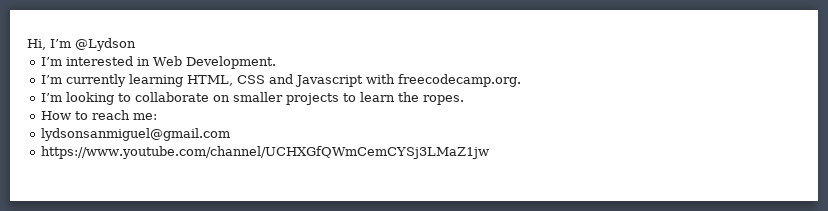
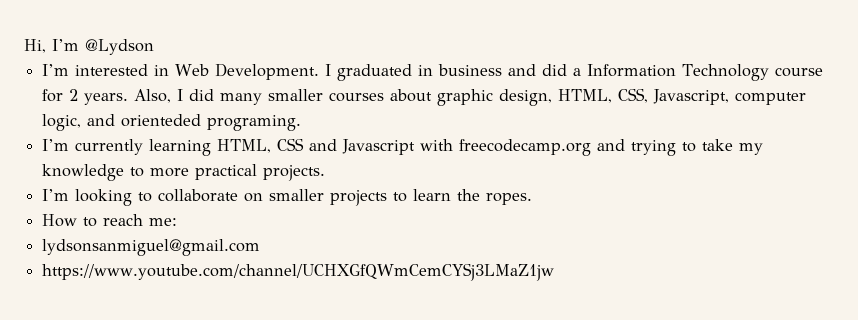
(277, 62) none -> [325,64,824,81] [42,88,807,106] [42,114,302,131] I graduated in business and did a Information Technology course for 2 years. Also, I did many smaller courses about graphic design, HTML, CSS, Javascript, computer logic, and orienteded programing.
[398,74,522,87] freecodecamp.org. -> [459,139,764,156] [42,164,326,181] freecodecamp.org and trying to take my knowledge to more practical projects.

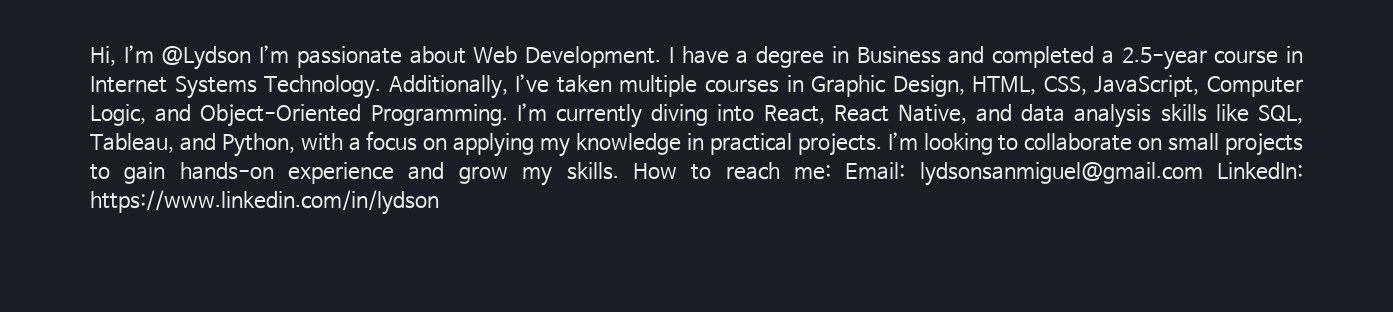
[42,63,824,81] [42,88,807,106] [42,114,302,131] [42,138,764,156] [42,164,190,181] // I’m interested in Web Development. I graduated in business and did a Information Technology course for 2 years. Also, I did many smaller courses about graphic design, HTML, CSS, Javascript, computer logic, and orienteded programing. // I’m currently learning HTML, CSS and Javascript with freecodecamp.org and trying to take my knowledge to more -> [259,45,1303,70] [90,74,1303,99] [90,103,1303,128] [90,131,704,157] I’m passionate about Web Development. I have a degree in Business and completed a 2.5-year course in Internet Systems Technology. Additionally, I’ve taken multiple courses in Graphic Design, HTML, CSS, JavaScript, Computer Logic, and Object-Oriented Programming. I’m currently diving into React, React Native, and data analysis skills like SQL, Tableau, and Python, with a focus on applying my knowledge in
(326, 173) // -> (882, 144) none
[269,189,325,201] smaller -> [1168,133,1220,151] small
[413,189,533,205] learn the ropes. // -> [124,162,619,186] gain hands-on experience and grow my skills.
(178, 222) // -> [845,162,906,180] Email:
[42,263,555,281] // https://www.youtube.com/channel/UCHXGfQWmCemCYSj3LMaZ1jw -> [1216,162,1303,180] [90,190,439,215] LinkedIn: https://www.linkedin.com/in/lydson

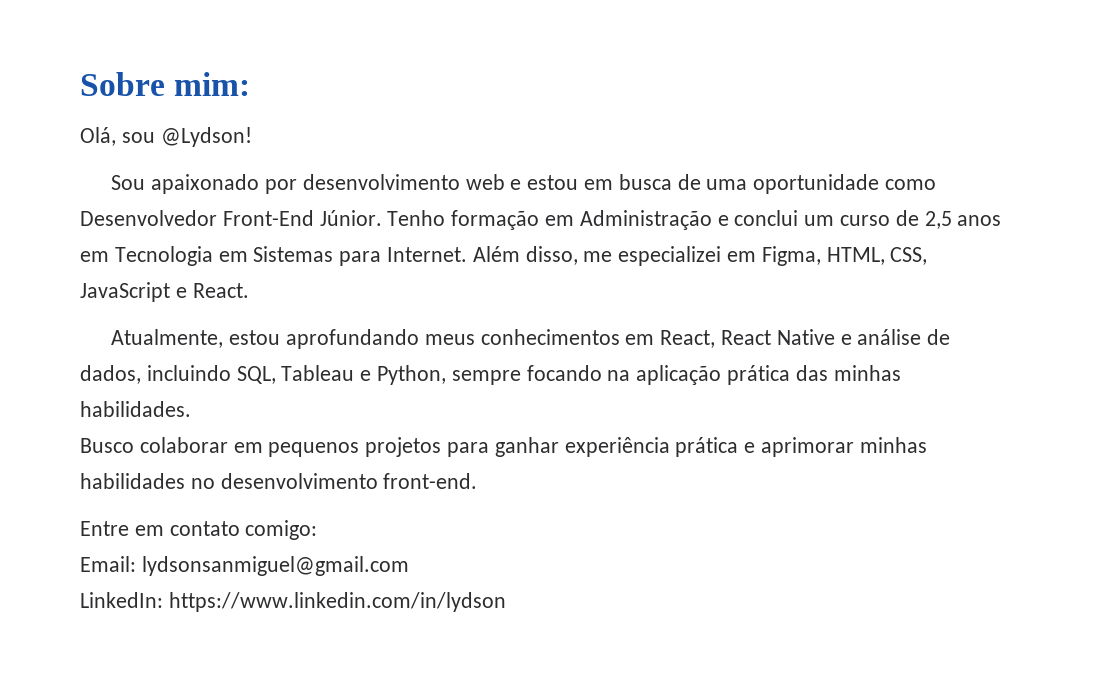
[90,45,1303,70] [90,74,1303,99] [90,103,1303,128] [90,131,1304,157] [90,162,831,186] Hi, I’m @Lydson I’m passionate about Web Development. I have a degree in Business and completed a 2.5-year course in Internet Systems Technology. Additionally, I’ve taken multiple courses in Graphic Design, HTML, CSS, JavaScript, Computer Logic, and Object-Oriented Programming. I’m currently diving into React, React Native, and data analysis skills like SQL, Tableau, and Python, with a focus on applying my knowledge in practical projects. I’m looking to collaborate on small projects to gain hands-on experience and grow my skills. How to reach me: -> [80,72,251,96] [80,127,252,147] [111,174,936,194] [80,210,1002,230] [80,246,928,266] [80,282,249,302] [111,329,951,349] [80,365,901,385] [80,401,191,417] [80,437,927,457] [80,473,478,489] [80,520,318,540] Sobre mim: // Olá, sou @Lydson! // Sou apaixonado por desenvolvimento web e estou em busca de uma oportunidade como Desenvolvedor Front-End Júnior. Tenho formação em Administração e conclui um curso de 2,5 anos em Tecnologia em Sistemas para Internet. Além disso, me especializei em Figma, HTML, CSS, JavaScript e React. // Atualmente, estou aprofundando meus conhecimentos em React, React Native e análise de dados, incluindo SQL, Tableau e Python, sempre focando na aplicação prática das minhas habilidades. // Busco colaborar em pequenos projetos para ganhar experiência prática e aprimorar minhas habilidades no desenvolvimento front-end. // Entre em contato comigo: //
(1203, 174) none -> (409, 566) //

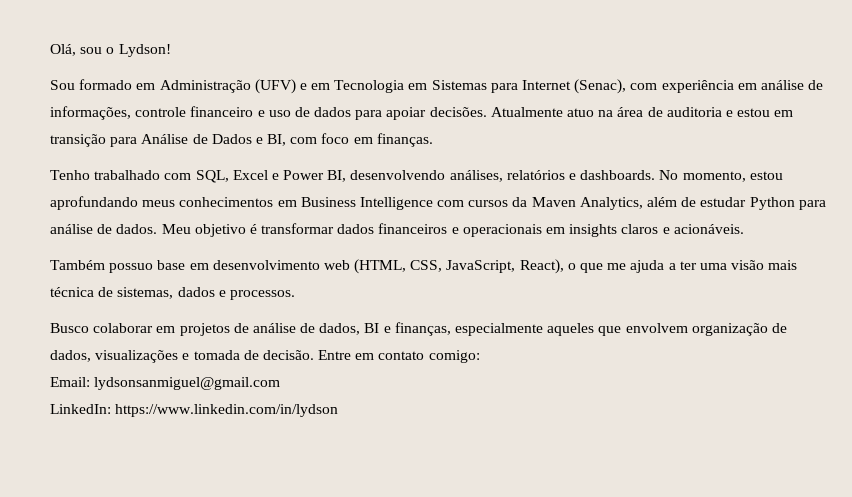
[80,72,251,96] [80,127,252,147] [111,174,936,194] [80,210,1002,230] Sobre mim: // Olá, sou @Lydson! // Sou apaixonado por desenvolvimento web e estou em busca de uma oportunidade como Desenvolvedor Front-End Júnior. Tenho formação em Administração e conclui um curso de 2,5 anos -> [50,44,171,57] [50,79,307,94] Olá, sou o Lydson! // Sou formado em Administração (UFV) e
[387,246,928,266] [80,282,249,302] [111,329,224,348] Internet. Além disso, me especializei em Figma, HTML, CSS, JavaScript e React. // Atualmente, -> [522,79,824,94] [50,106,794,120] [50,133,433,147] [50,170,746,183] Internet (Senac), com experiência em análise de informações, controle financeiro e uso de dados para apoiar decisões. Atualmente atuo na área de auditoria e estou em transição para Análise de Dados e BI, com foco em finanças. // Tenho trabalhado com SQL, Excel e Power BI, desenvolvendo análises, relatórios e dashboards. No momento,
[660,329,951,348] [80,365,901,385] [80,401,191,417] [80,437,927,457] [80,473,478,489] React, React Native e análise de dados, incluindo SQL, Tableau e Python, sempre focando na aplicação prática das minhas habilidades. // Busco colaborar em pequenos projetos para ganhar experiência prática e aprimorar minhas habilidades no desenvolvimento front-end. // -> [300,197,826,210] [50,223,744,237] [50,259,798,274] [50,287,295,300] [50,322,787,336] [50,350,314,363] Business Intelligence com cursos da Maven Analytics, além de estudar Python para análise de dados. Meu objetivo é transformar dados financeiros e operacionais em insights claros e acionáveis. // Também possuo base em desenvolvimento web (HTML, CSS, JavaScript, React), o que me ajuda a ter uma visão mais técnica de sistemas, dados e processos. // Busco colaborar em projetos de análise de dados, BI e finanças, especialmente aqueles que envolvem organização de dados, visualizações e tomada de decisão.

